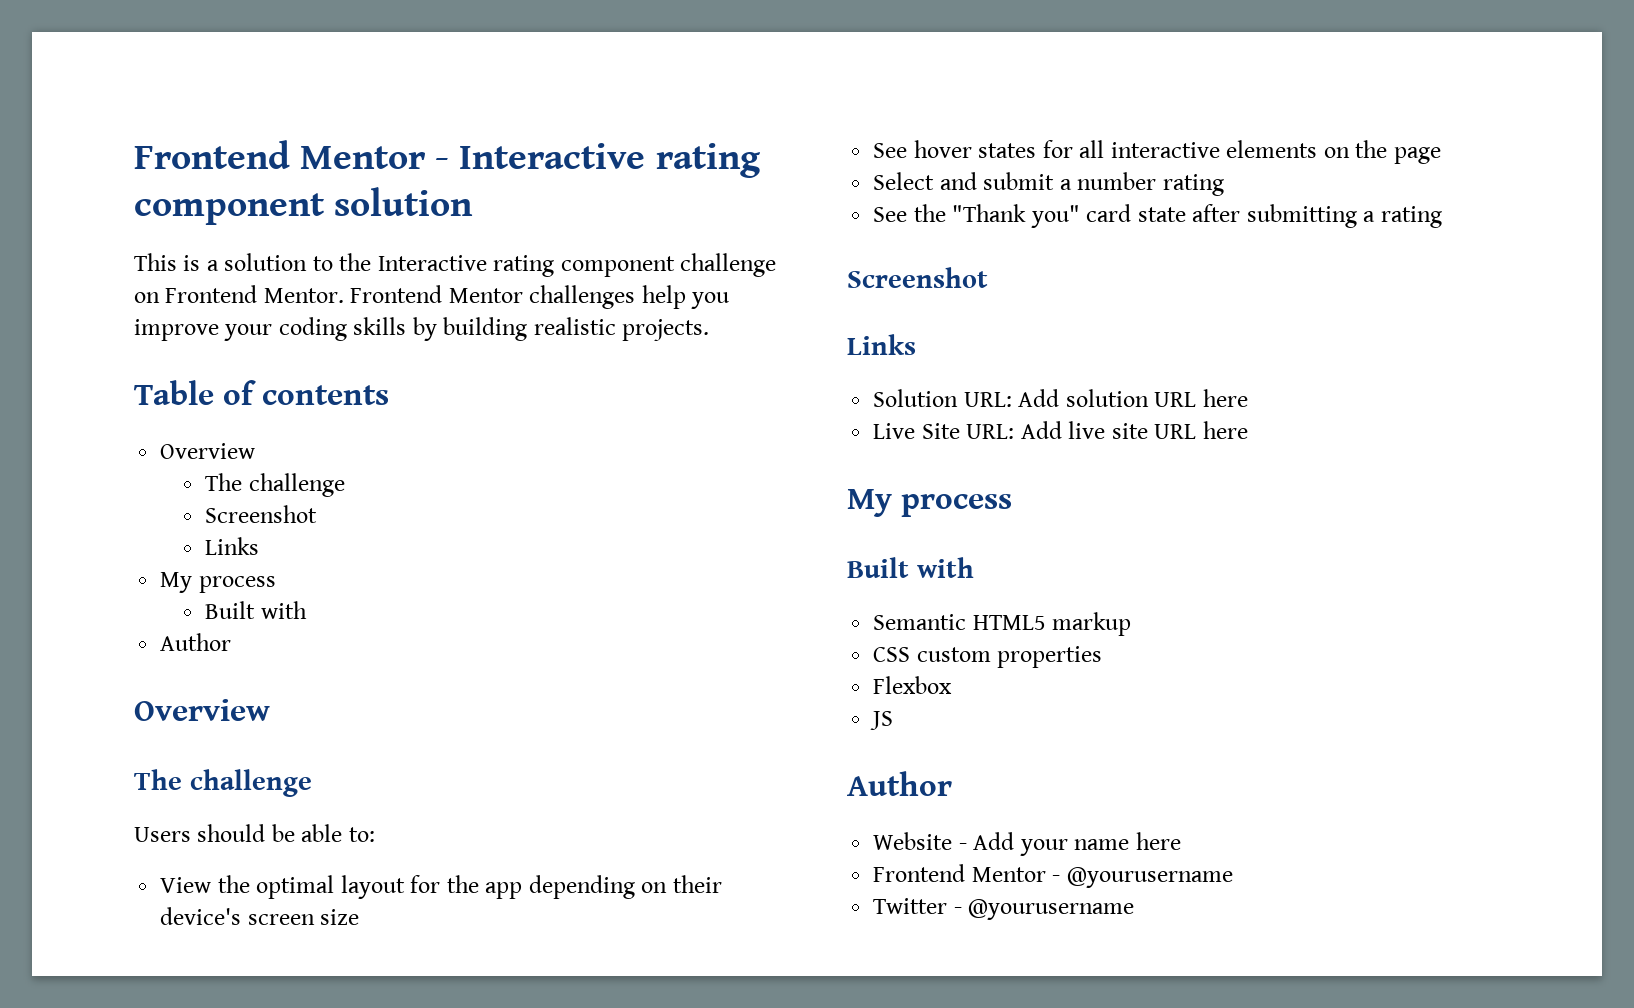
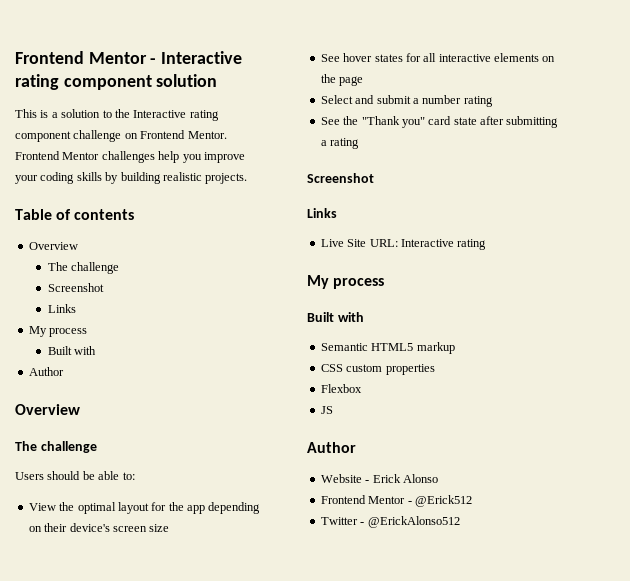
[873,389,1248,407] [873,421,1248,439] Solution URL: Add solution URL here // Live Site URL: Add live site URL here -> [320,239,487,250] Live Site URL: Interactive rating
[973,832,1181,856] [873,864,1233,888] Add your name here // Frontend Mentor - @yourusername -> [372,474,438,483] [320,495,472,507] Erick Alonso // Frontend Mentor - @Erick512
[968,899,1135,920] @yourusername -> [367,516,460,528] @ErickAlonso512

